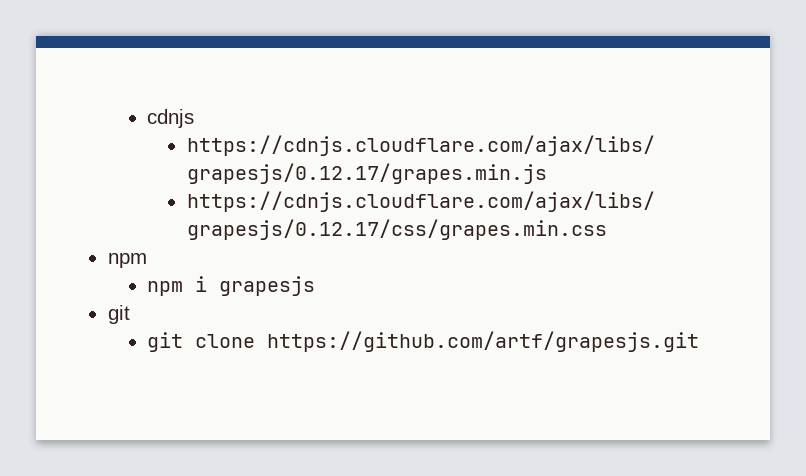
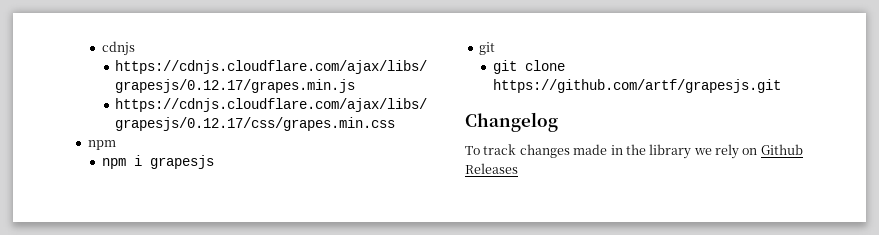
(700, 341) none -> [465,112,558,132] [465,144,803,159] [465,163,518,174] // Changelog // To track changes made in the library we rely on Github Releases

